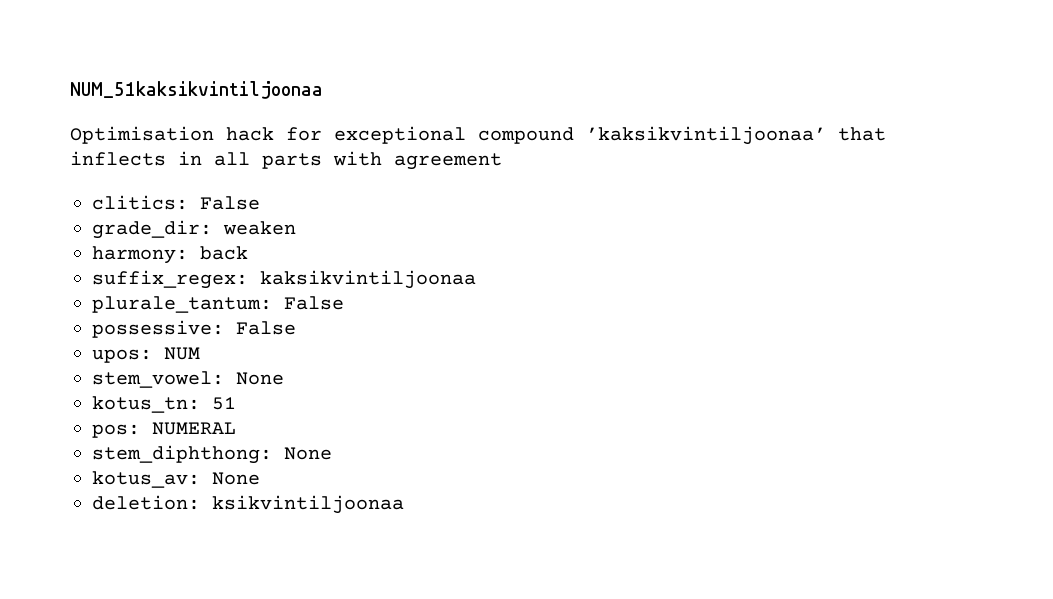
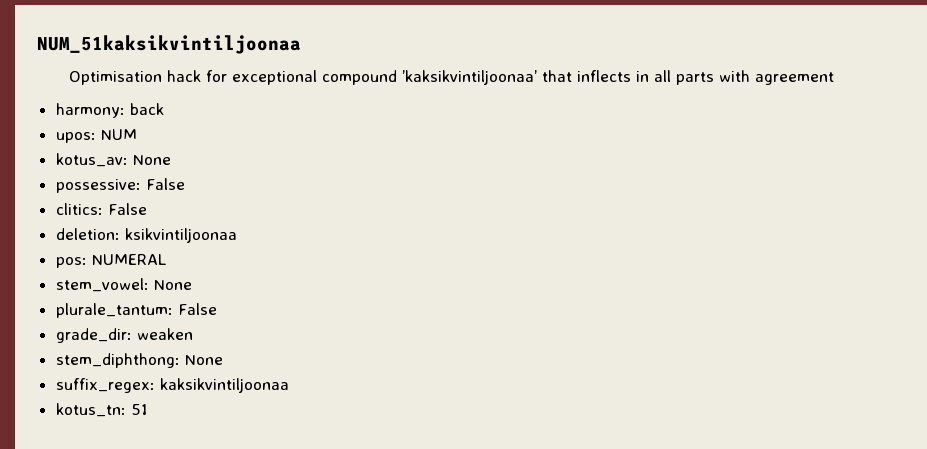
[92,195,188,210] clitics: -> [55,103,164,118] [55,129,137,143] [55,153,171,167] [55,178,185,193] [55,203,147,215] [55,228,237,243] [55,254,166,268] [55,278,192,292] [55,303,173,318] harmony: back // upos: NUM // kotus_av: None // possessive: False // clitics: False // deletion: ksikvintiljoonaa // pos: NUMERAL // stem_vowel: None // plurale_tantum:
[92,246,248,264] harmony: back -> [55,353,223,368] stem_diphthong: None
[92,296,344,313] [92,320,296,338] [92,347,200,363] [92,371,284,388] [92,396,236,413] [92,422,236,438] [92,445,332,464] [92,471,260,488] [92,495,404,514] plurale_tantum: False // possessive: False // upos: NUM // stem_vowel: None // kotus_tn: 51 // pos: NUMERAL // stem_diphthong: None // kotus_av: None // deletion: ksikvintiljoonaa -> [55,403,148,417] kotus_tn: 51

